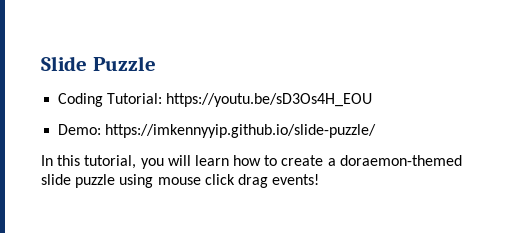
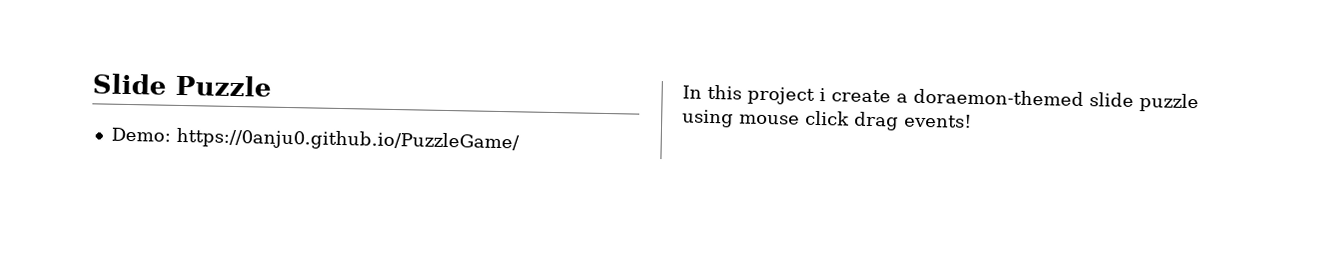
[58,93,373,107] // Coding Tutorial: https://youtu.be/sD3Os4H_EOU -> (272, 85) none
[105,124,377,138] https://imkennyyip.github.io/slide-puzzle/ -> [175,127,520,153] https://0anju0.github.io/PuzzleGame/
[84,155,278,169] tutorial, you will learn how to -> [747,86,826,105] project i

